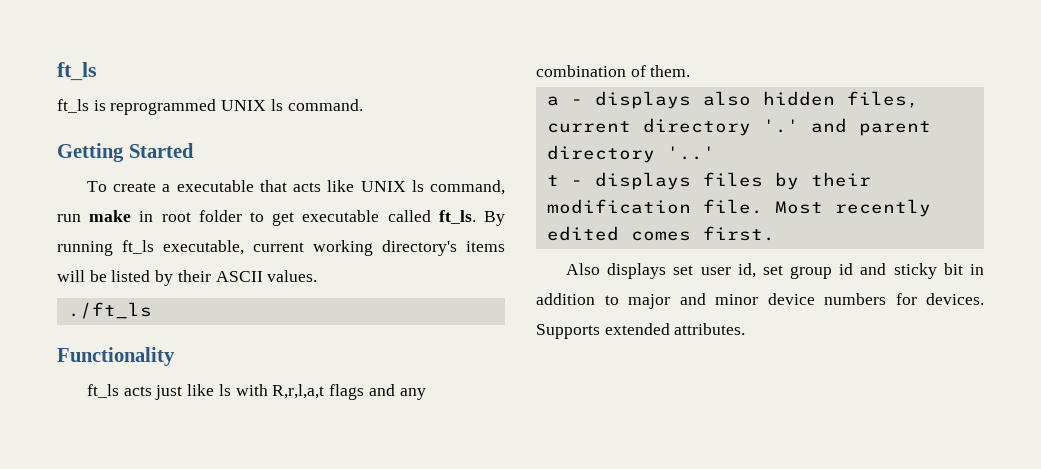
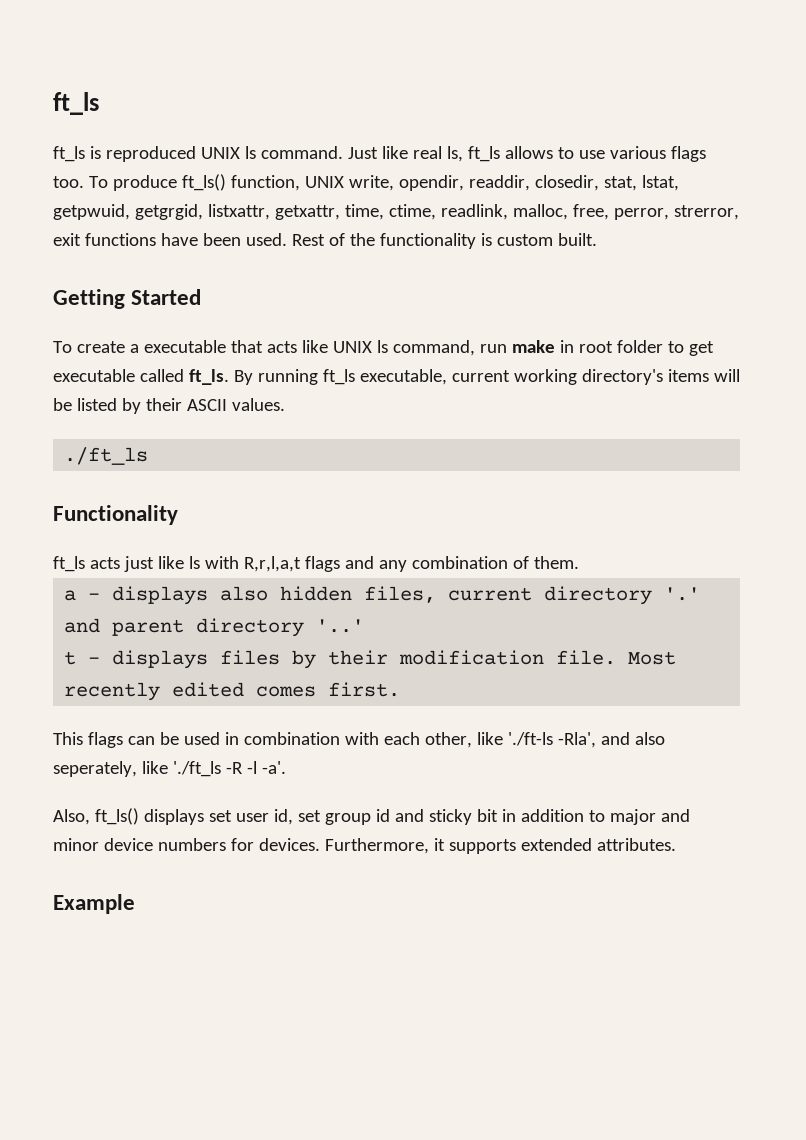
[110,99,217,115] reprogrammed -> [105,146,196,162] reproduced
(363, 105) none -> [347,146,706,162] [53,174,679,191] [53,204,739,220] [53,233,597,249] Just like real ls, ft_ls allows to use various flags too. To produce ft_ls() function, UNIX write, opendir, readdir, closedir, stat, lstat, getpwuid, getgrgid, listxattr, getxattr, time, ctime, readlink, malloc, free, perror, strerror, exit functions have been used. Rest of the functionality is custom built.
[565,263,600,275] Also -> [53,732,665,748] [53,761,286,777] [53,808,139,825] This flags can be used in combination with each other, like './ft-ls -Rla', and also seperately, like './ft_ls -R -l -a'. // Also, ft_ls()
[536,324,600,339] Supports -> [324,838,516,854] Furthermore, it supports
(746, 329) none -> [53,894,135,914] // Example

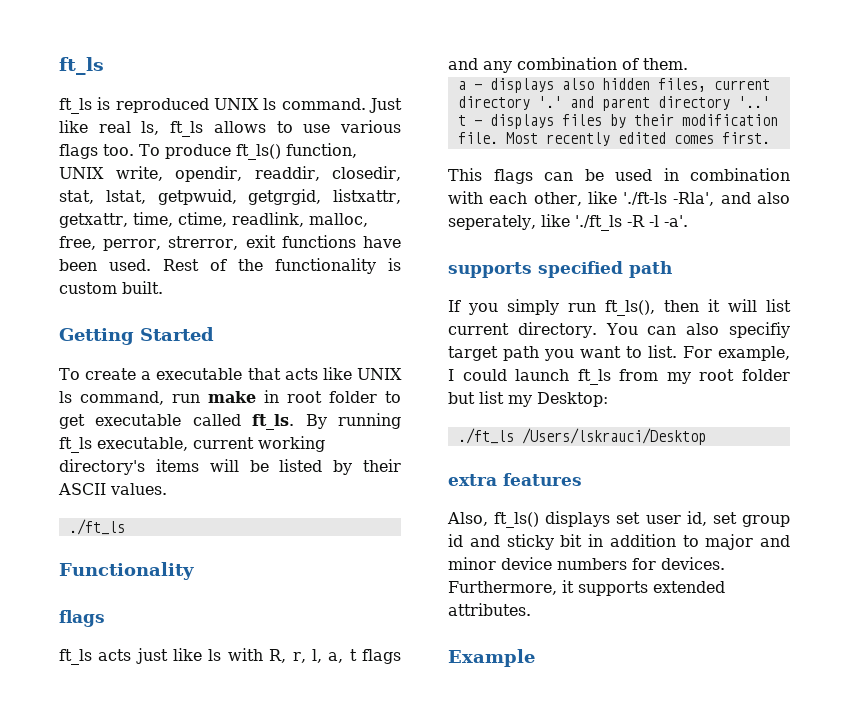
(178, 515) none -> [59,610,105,627] // flags
[243,556,301,572] R,r,l,a,t -> [269,649,357,663] R, r, l, a, t
(286, 767) none -> [448,261,672,278] [448,299,791,316] [448,322,790,338] [448,345,790,361] [448,369,790,385] [448,391,608,407] [457,428,706,445] [448,473,582,486] // supports specified path // If you simply run ft_ls(), then it will list current directory. You can also specifiy target path you want to list. For example, I could launch ft_ls from my root folder but list my Desktop: // ./ft_ls /Users/lskrauci/Desktop // extra features

